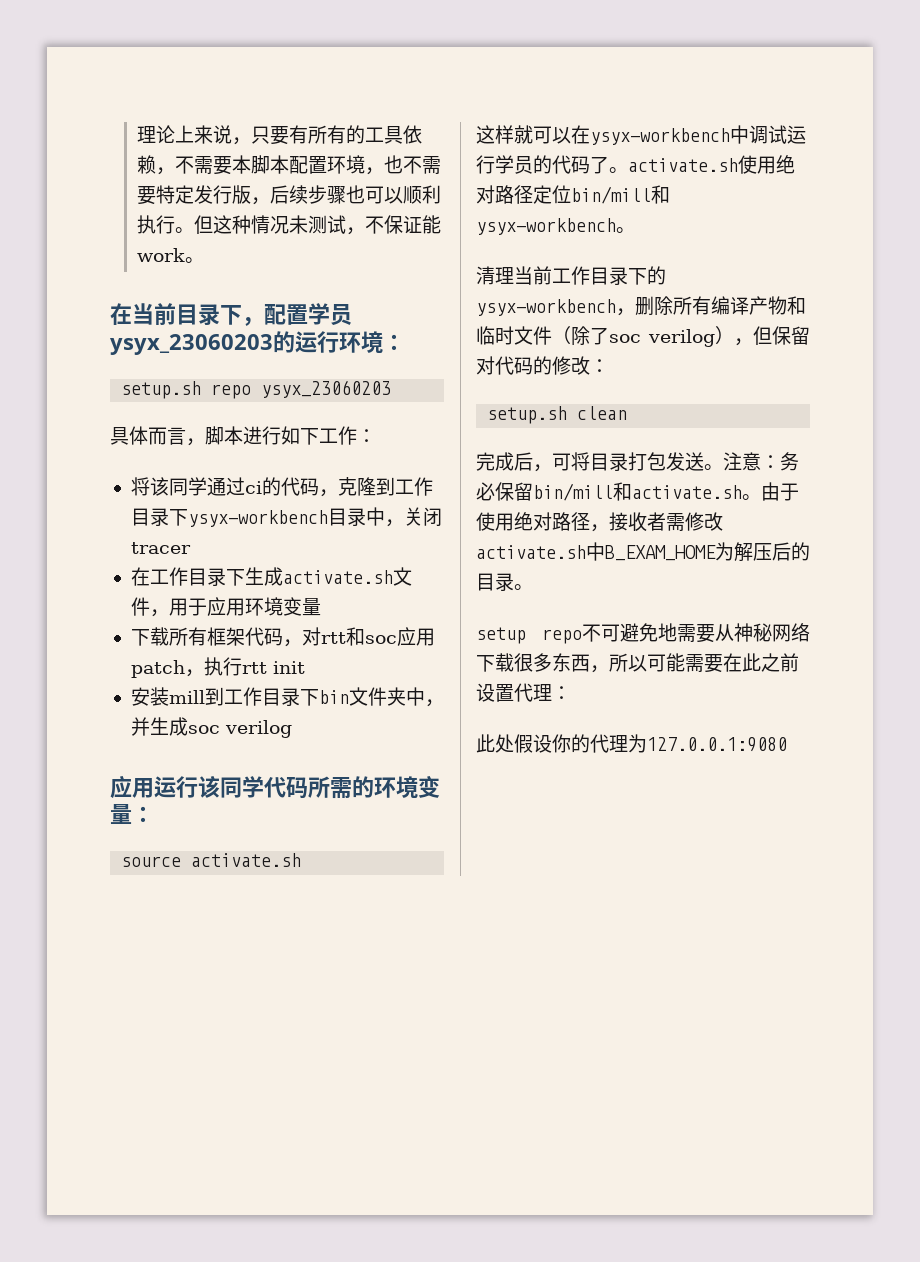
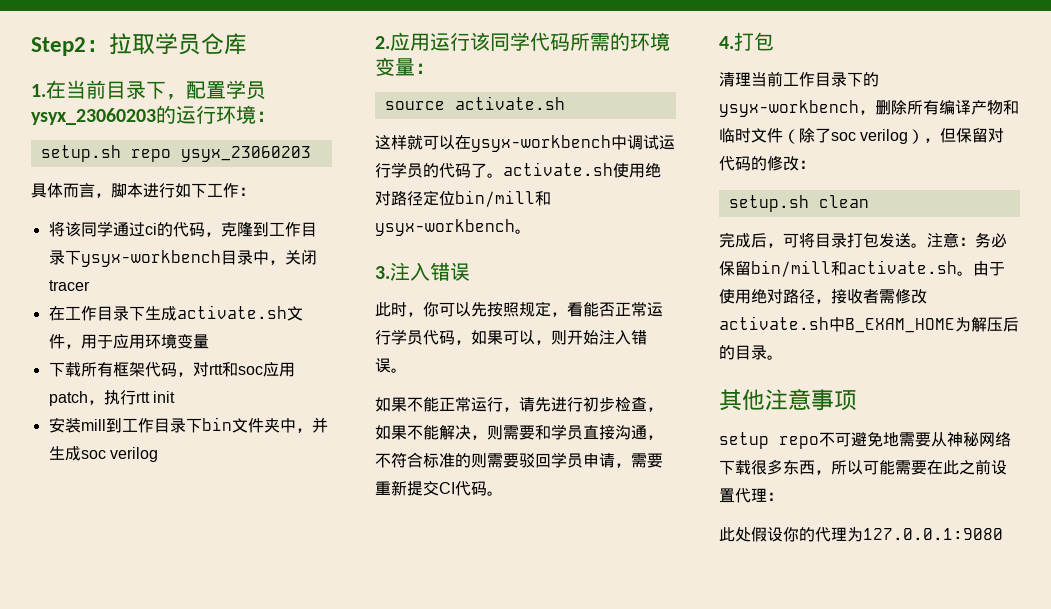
[137,125,423,145] [137,155,442,175] [137,185,442,205] [137,215,442,235] [137,248,205,263] 理论上来说，只要有所有的工具依赖，不需要本脚本配置环境，也不需要特定发行版，后续步骤也可以顺利执行。但这种情况未测试，不保证能work。 // -> [31,33,247,56] [31,84,46,97] Step2：拉取学员仓库 // 1.
(292, 729) none -> [375,36,390,49] 2.
(635, 230) none -> [375,262,470,281] [375,301,663,317] [375,329,647,345] [375,358,407,373] [375,397,663,412] [375,424,663,440] [375,452,663,468] [375,480,503,496] [719,32,774,51] // 3.注入错误 // 此时，你可以先按照规定，看能否正常运行学员代码，如果可以，则开始注入错误。 // 如果不能正常运行，请先进行初步检查，如果不能解决，则需要和学员直接沟通，不符合标准的则需要驳回学员申请，需要重新提交CI代码。 // 4.打包
(533, 587) none -> [719,389,857,411] // 其他注意事项

